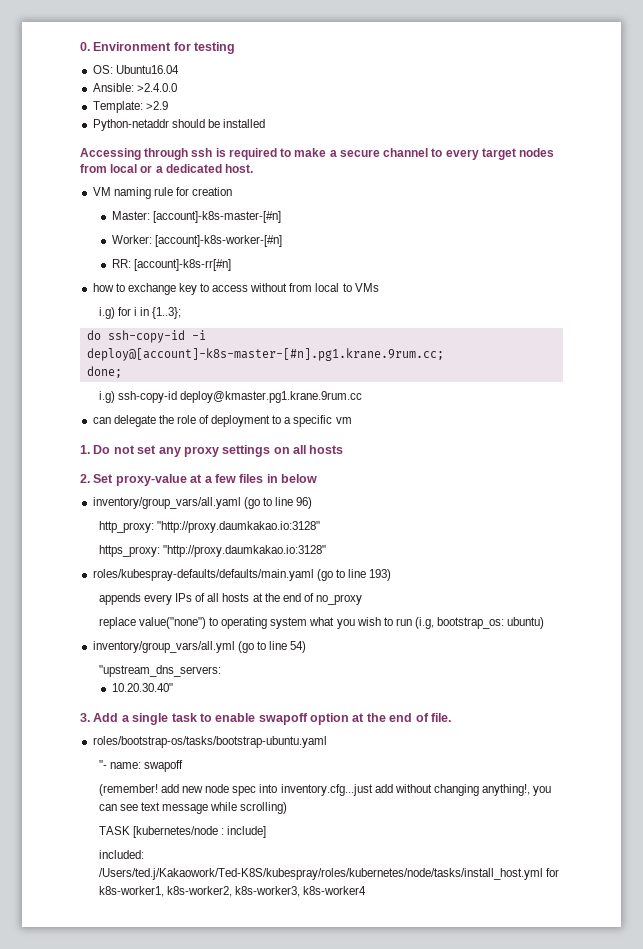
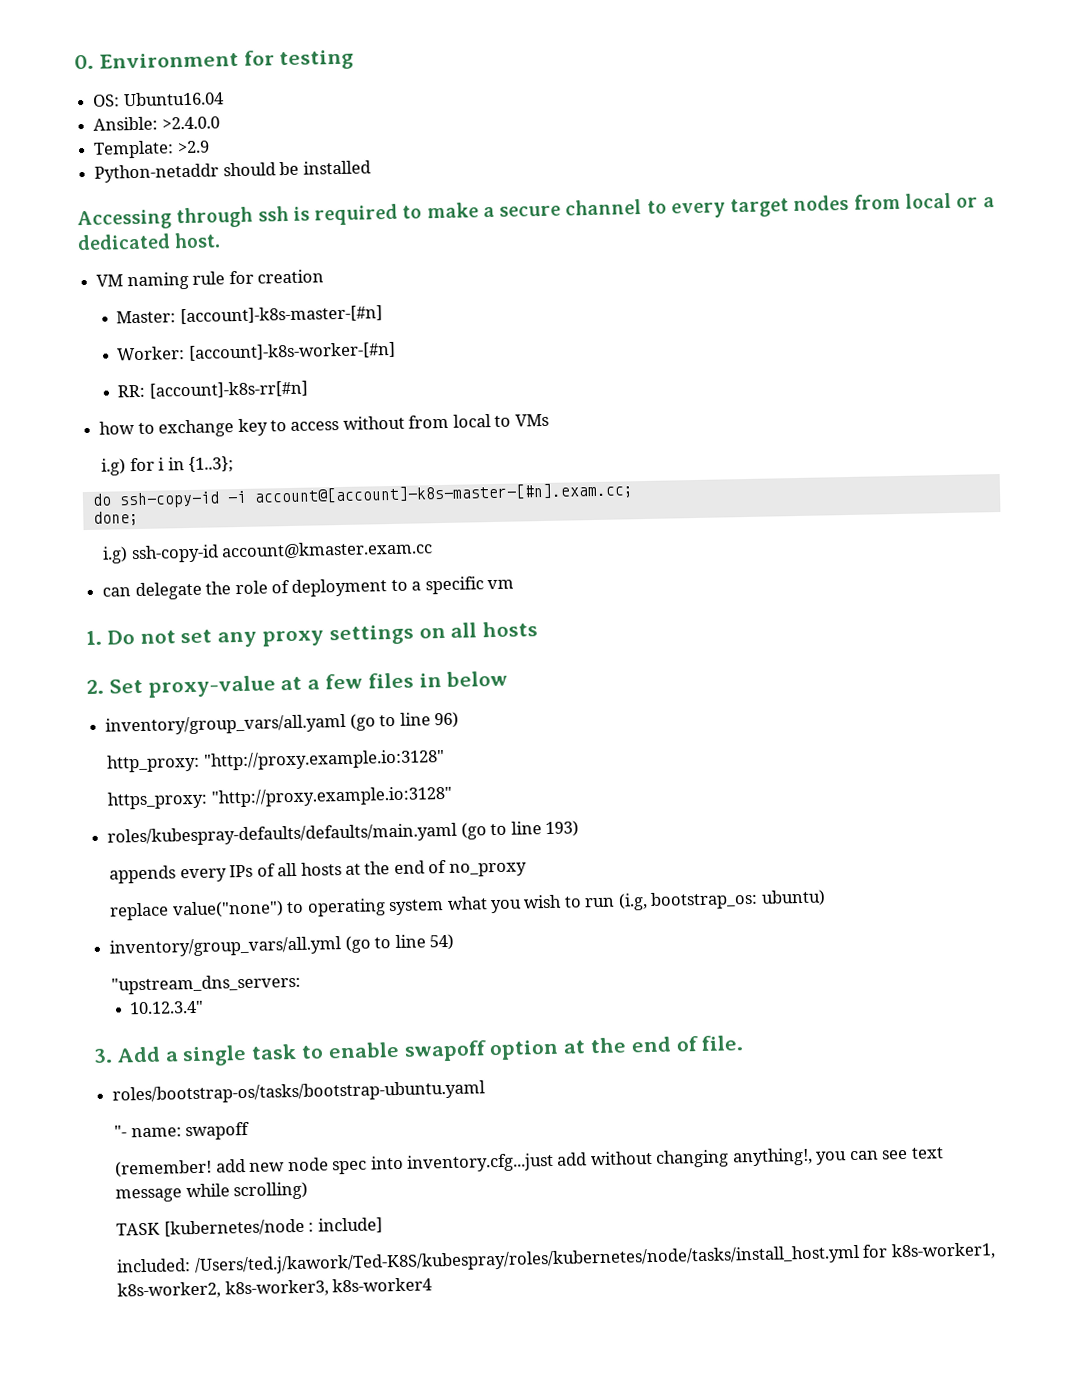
[86,348,444,361] deploy@[account]-k8s-master-[#n].pg1.krane.9rum.cc; -> [253,482,634,505] account@[account]-k8s-master-[#n].exam.cc;
[180,391,363,403] deploy@kmaster.pg1.krane.9rum.cc -> [221,540,434,560] account@kmaster.exam.cc
[157,521,321,533] "http://proxy.daumkakao.io:3128" -> [203,749,445,771] "http://proxy.example.io:3128"
[163,545,327,557] "http://proxy.daumkakao.io:3128" -> [210,785,453,808] "http://proxy.example.io:3128"
[111,683,173,692] 10.20.30.40" -> [129,1000,205,1015] 10.12.3.4"
[98,868,543,880] /Users/ted.j/Kakaowork/Ted-K8S/kubespray/roles/kubernetes/node/tasks/install_host.yml -> [193,1244,860,1276] /Users/ted.j/kawork/Ted-K8S/kubespray/roles/kubernetes/node/tasks/install_host.yml

